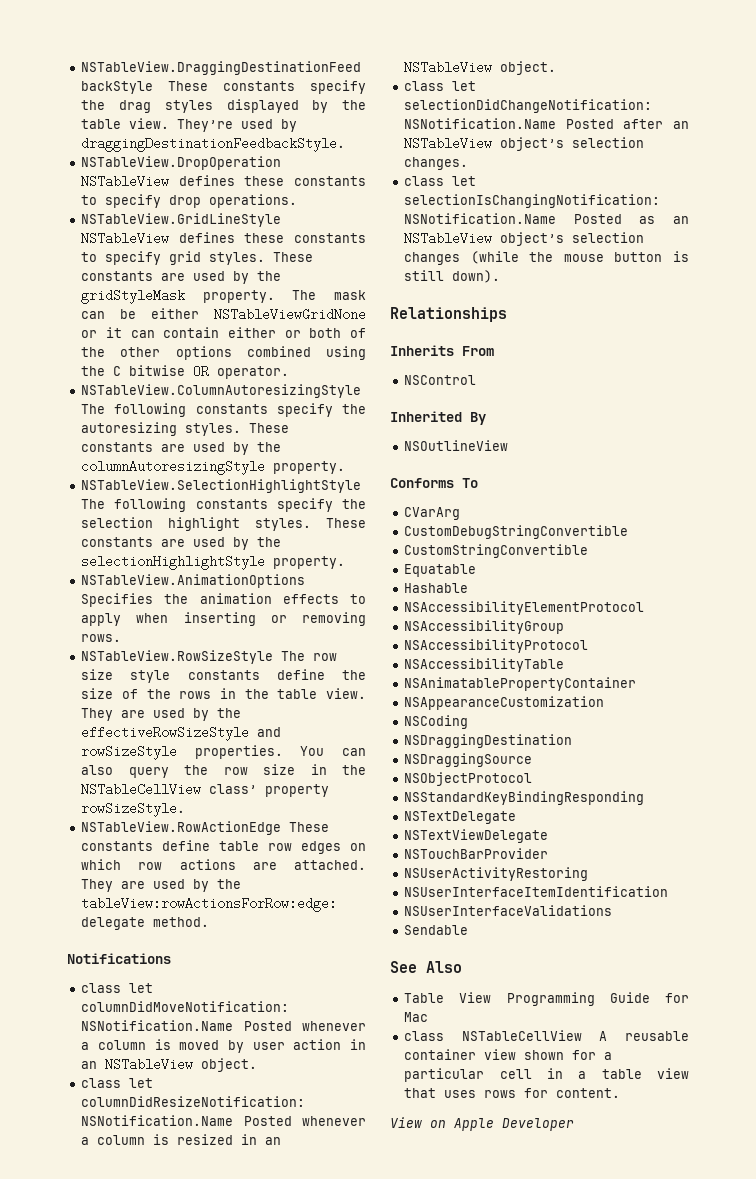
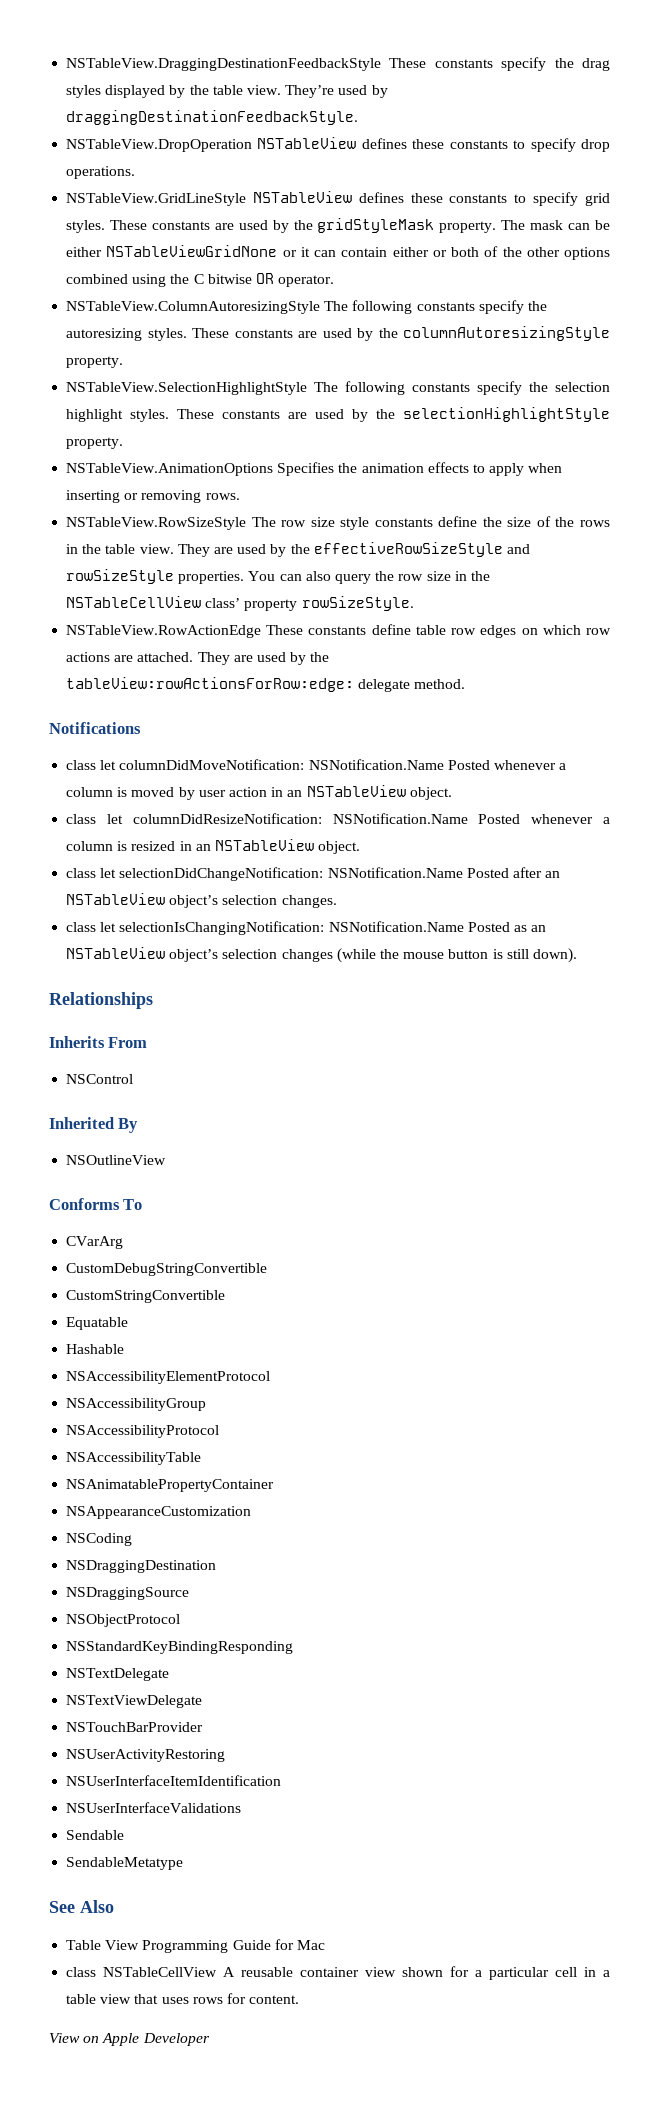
(469, 930) none -> [66,1857,184,1870] // SendableMetatype

